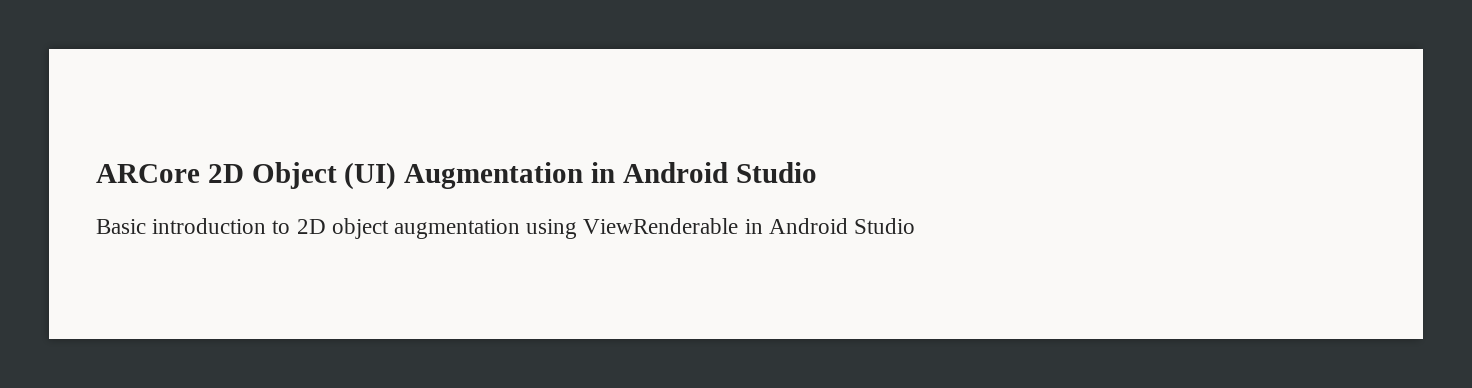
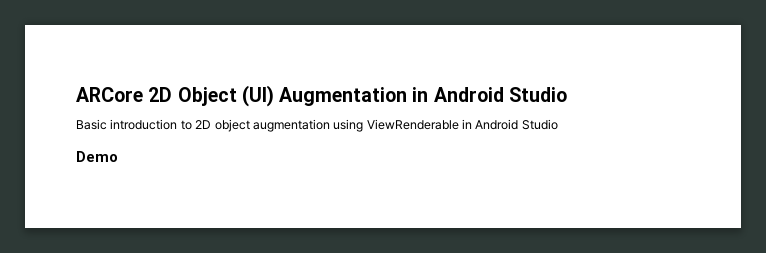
(916, 226) none -> [76,151,118,162] // Demo

